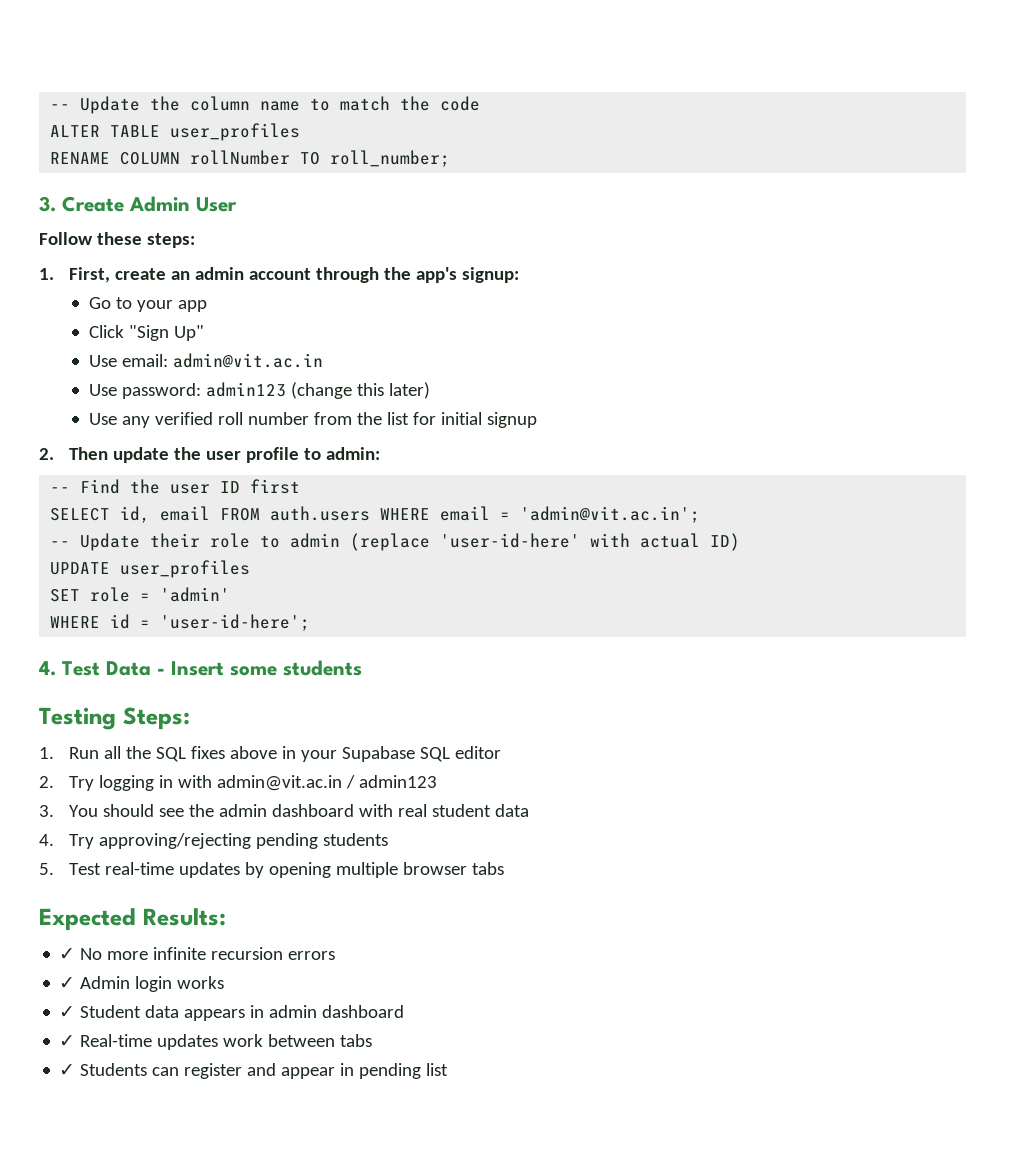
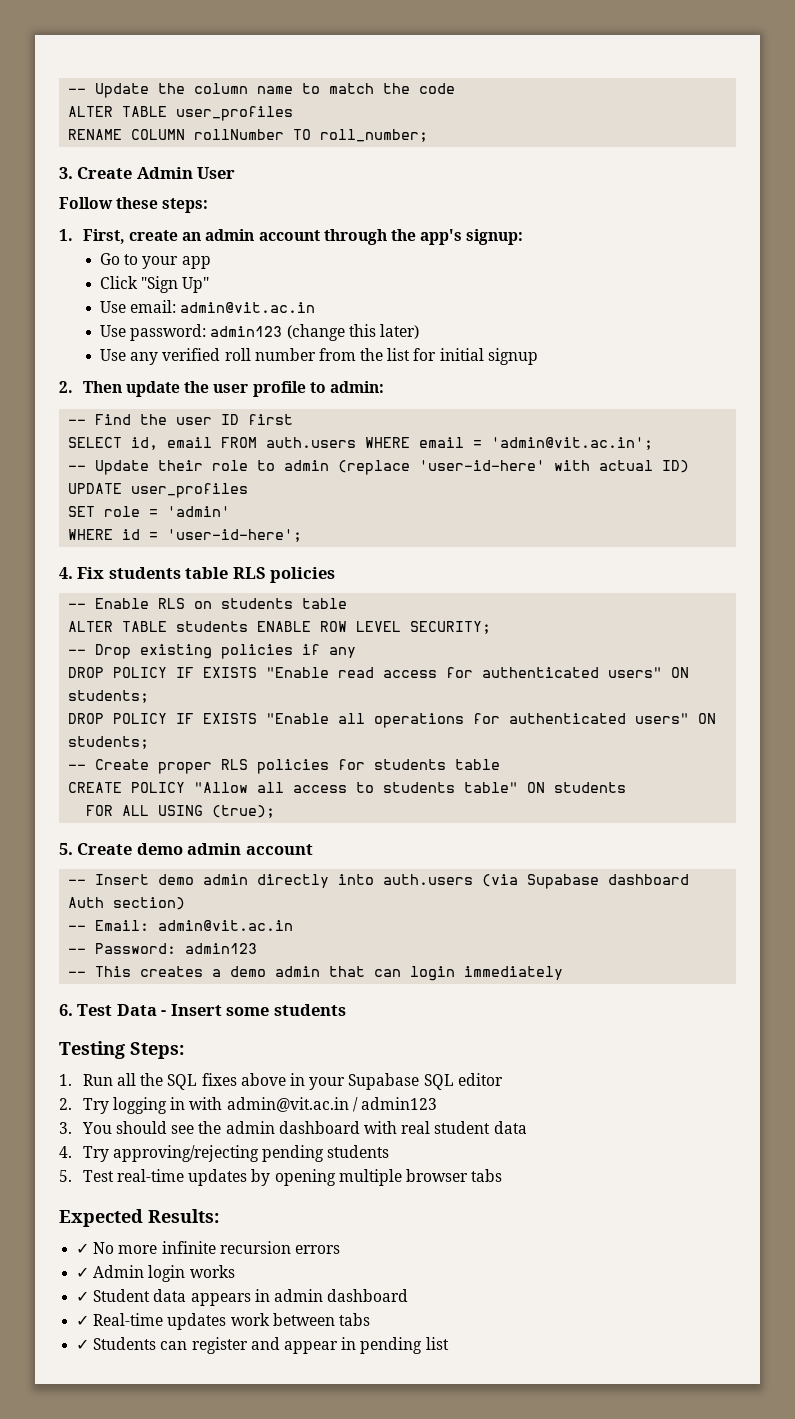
(56, 668) none -> [77,567,336,583] [68,598,348,609] [68,621,492,634] [68,644,357,659] [68,667,690,678] [68,690,150,703] [68,713,717,728] [68,736,150,749] [68,759,501,774] [68,782,627,793] [86,805,276,818] [59,843,313,855] [68,874,690,889] [68,897,186,910] [68,920,294,931] [68,943,258,954] [68,966,564,981] [59,1004,73,1016] Fix students table RLS policies // -- Enable RLS on students table // ALTER TABLE students ENABLE ROW LEVEL SECURITY; // -- Drop existing policies if any // DROP POLICY IF EXISTS "Enable read access for authenticated users" ON students; // DROP POLICY IF EXISTS "Enable all operations for authenticated users" ON students; // -- Create proper RLS policies for students table // CREATE POLICY "Allow all access to students table" ON students // FOR ALL USING (true); // 5. Create demo admin account // -- Insert demo admin directly into auth.users (via Supabase dashboard Auth section) // -- Email: admin@vit.ac.in // -- Password: admin123 // -- This creates a demo admin that can login immediately // 6.

